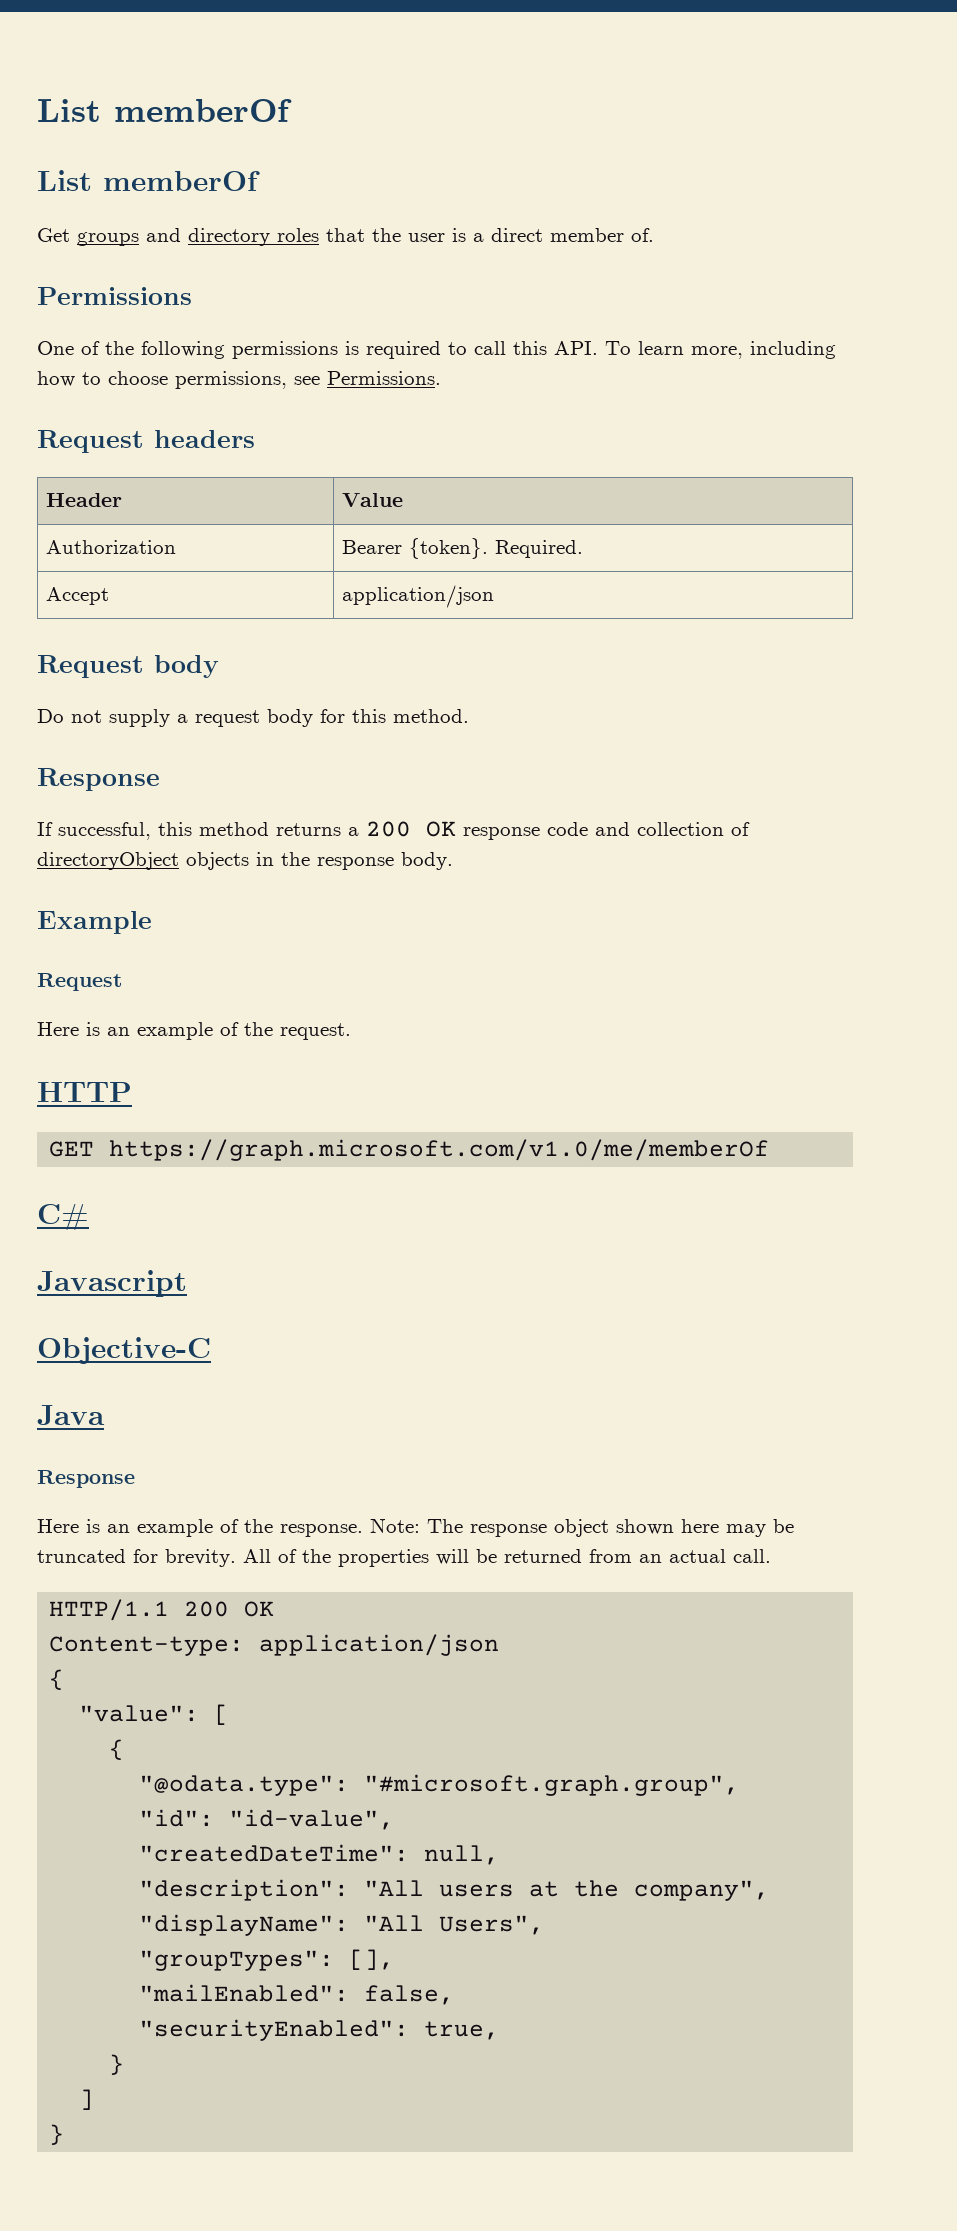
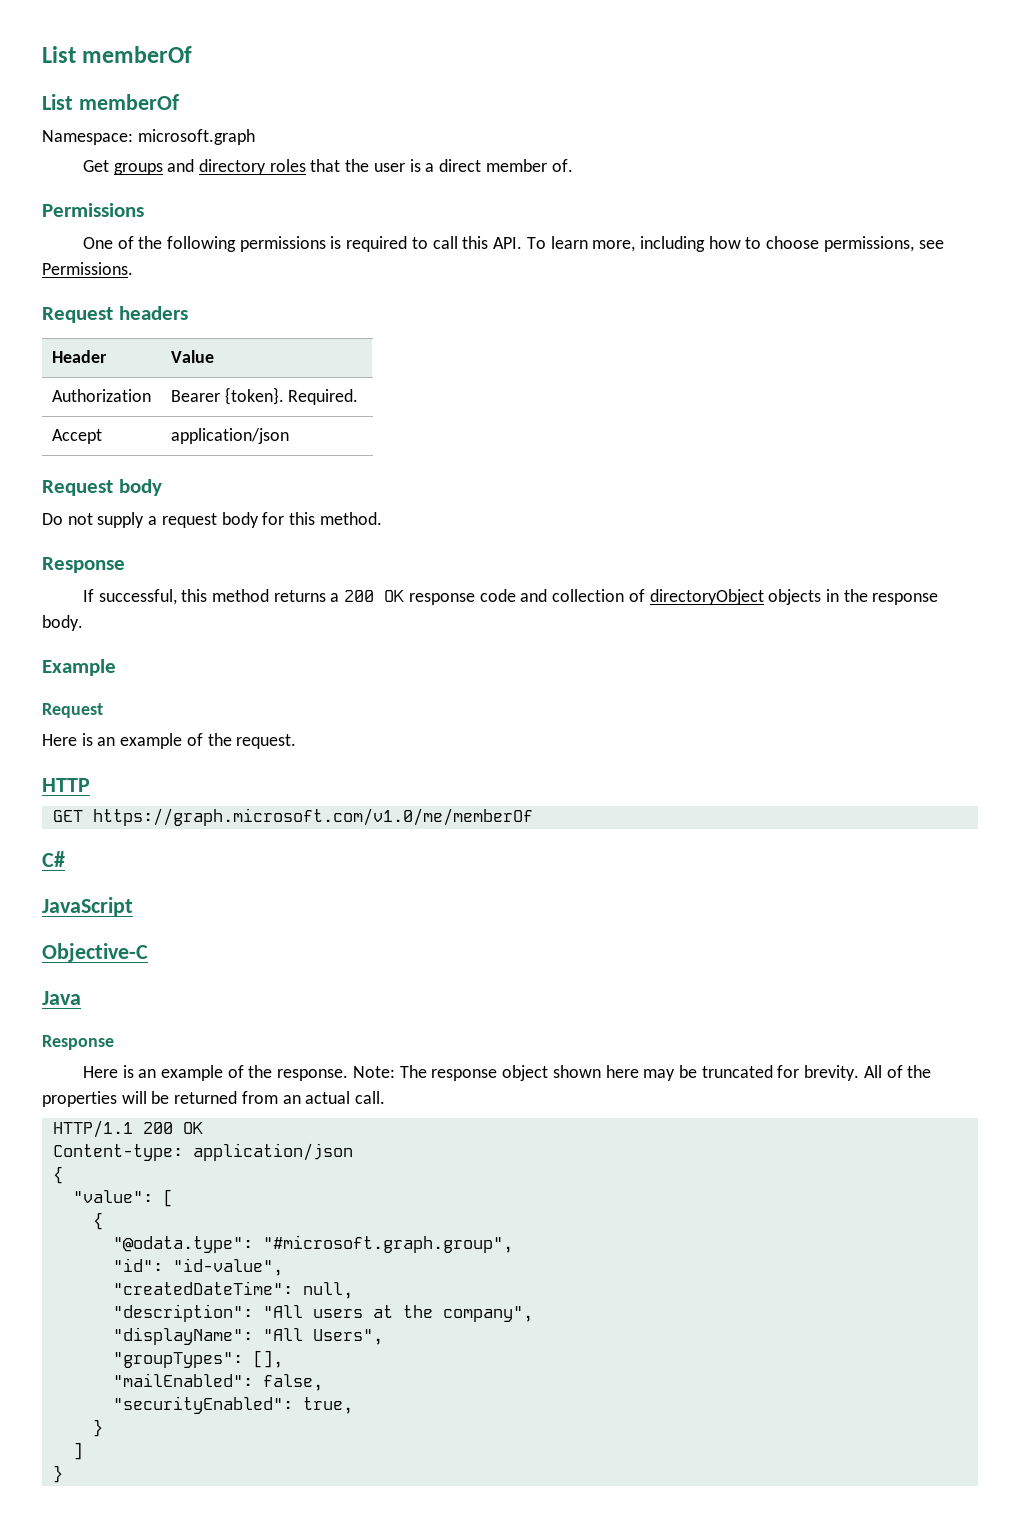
(260, 181) none -> [42,129,255,145] // Namespace: microsoft.graph
[37,1270,187,1297] Javascript -> [42,897,133,916] JavaScript

